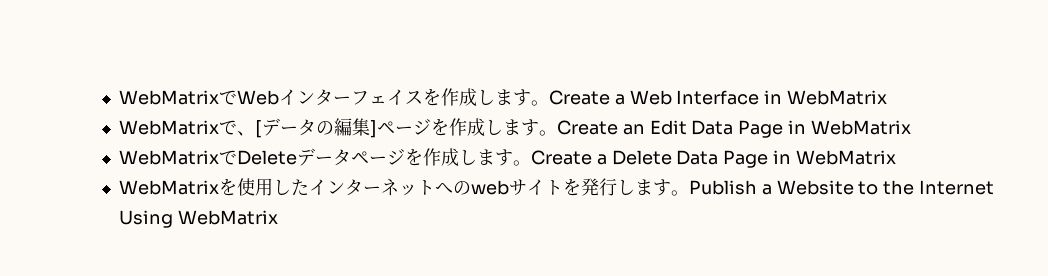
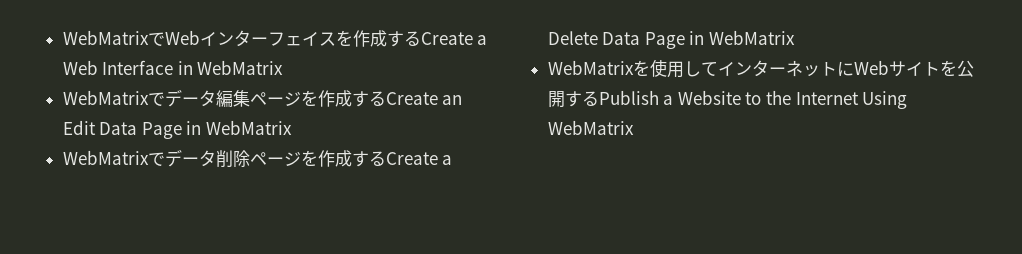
[476,89,549,106] します。 -> [386,31,421,47] する
[236,118,557,138] 、[データの編集]ページを作成します。 -> [164,89,386,107] データ編集ページを作成する
[236,148,531,166] Deleteデータページを作成します。 -> [164,149,386,167] データ削除ページを作成する
[290,179,309,196] た -> [700,62,718,76] て
[434,178,689,196] へのwebサイトを発行します。 -> [836,60,974,77] [547,91,599,108] にWebサイトを公開する

